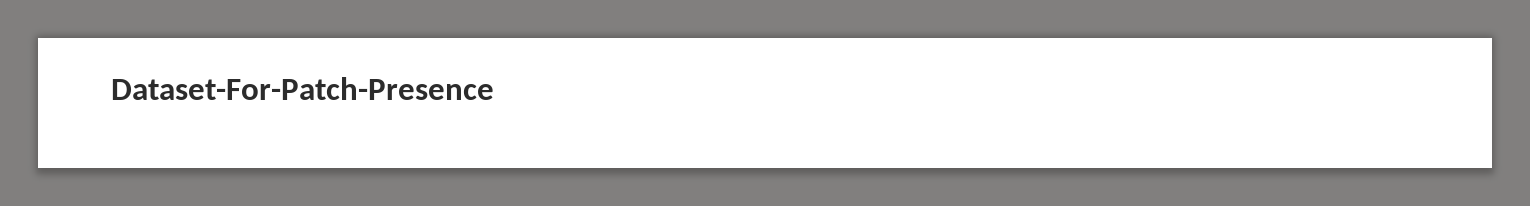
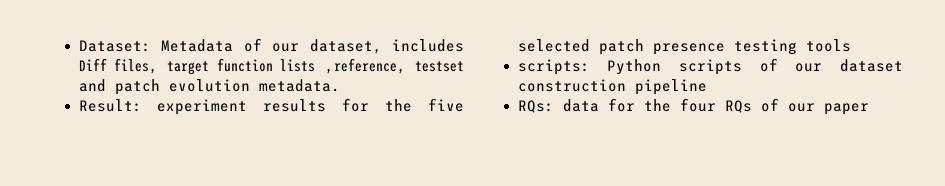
[111,77,494,100] Dataset-For-Patch-Presence -> [78,38,464,54] [78,58,464,75] [78,79,340,95] [78,98,464,115] [517,39,851,55] [517,58,903,75] [517,79,707,95] [517,98,869,115] Dataset: Metadata of our dataset, includes Diff files, target function lists ,reference, testset and patch evolution metadata. // Result: experiment results for the five selected patch presence testing tools // scripts: Python scripts of our dataset construction pipeline // RQs: data for the four RQs of our paper

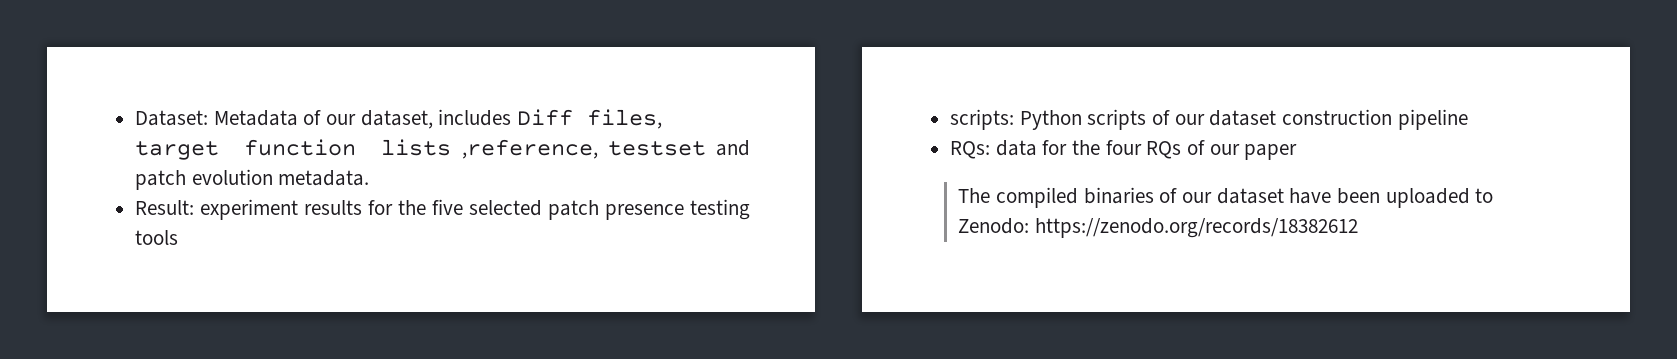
(869, 109) none -> [958,187,1494,208] [958,218,1359,238] // The compiled binaries of our dataset have been uploaded to Zenodo: https://zenodo.org/records/18382612

